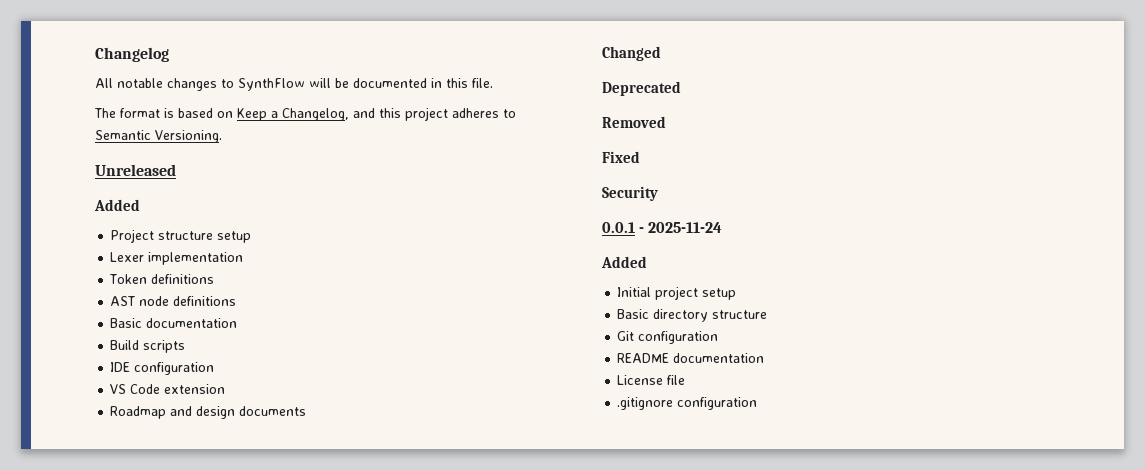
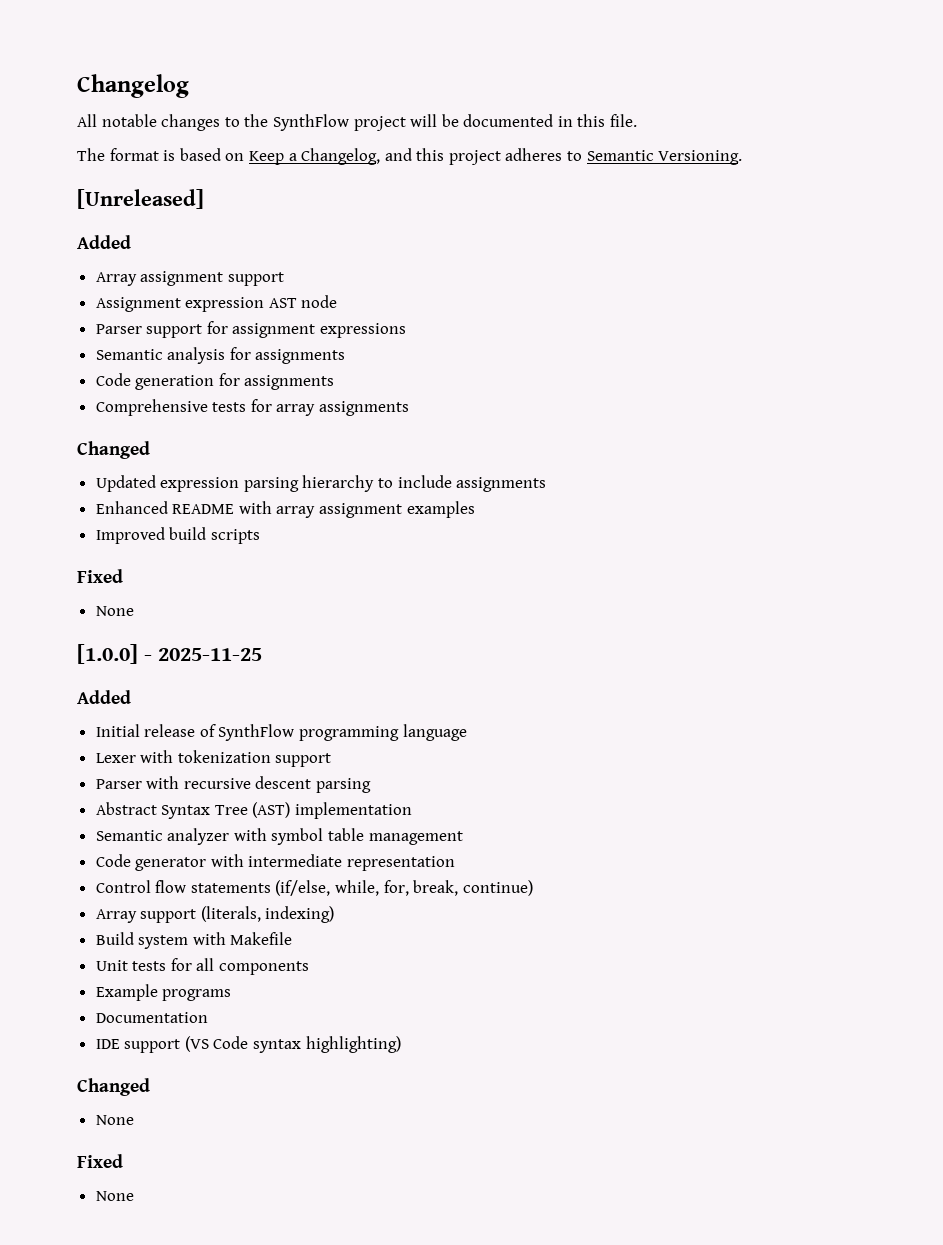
[238,78,305,91] SynthFlow -> [244,114,406,131] the SynthFlow project
[95,164,176,176] [94,199,140,211] [110,229,252,243] [110,252,244,265] [109,274,215,284] [110,296,237,306] [110,318,238,328] [110,340,186,353] [110,362,215,375] [110,384,226,394] [110,406,307,419] [602,46,661,61] [602,81,681,96] [602,116,666,128] [602,151,640,163] [602,186,658,201] [602,222,723,233] [601,256,647,268] [617,286,737,300] [617,309,768,322] [617,331,719,344] [617,353,765,363] [617,375,686,385] [617,397,758,410] Unreleased // Added // Project structure setup // Lexer implementation // Token definitions // AST node definitions // Basic documentation // Build scripts // IDE configuration // VS Code extension // Roadmap and design documents // Changed // Deprecated // Removed // Fixed // Security // 0.0.1 - 2025-11-24 // Added // Initial project setup // Basic directory structure // Git configuration // README documentation // License file // .gitignore configuration -> [77,189,204,209] [77,235,131,249] [95,271,284,286] [95,295,338,312] [95,321,407,338] [95,347,346,364] [95,373,335,390] [95,399,410,416] [77,441,150,459] [95,475,547,492] [95,501,475,518] [95,527,260,544] [77,569,123,583] [95,606,134,616] [77,644,262,664] [77,690,131,704] [95,724,467,741] [95,750,332,767] [95,776,372,793] [95,802,413,819] [95,828,463,845] [95,854,456,871] [95,880,533,896] [95,906,335,923] [95,932,293,949] [95,958,310,975] [95,984,232,1001] [95,1012,208,1023] [95,1036,401,1053] [77,1078,150,1096] [95,1115,134,1125] [77,1154,123,1168] [95,1191,134,1201] [Unreleased] // Added // Array assignment support // Assignment expression AST node // Parser support for assignment expressions // Semantic analysis for assignments // Code generation for assignments // Comprehensive tests for array assignments // Changed // Updated expression parsing hierarchy to include assignments // Enhanced README with array assignment examples // Improved build scripts // Fixed // None // [1.0.0] - 2025-11-25 // Added // Initial release of SynthFlow programming language // Lexer with tokenization support // Parser with recursive descent parsing // Abstract Syntax Tree (AST) implementation // Semantic analyzer with symbol table management // Code generator with intermediate representation // Control flow statements (if/else, while, for, break, continue) // Array support (literals, indexing) // Build system with Makefile // Unit tests for all components // Example programs // Documentation // IDE support (VS Code syntax highlighting) // Changed // None // Fixed // None

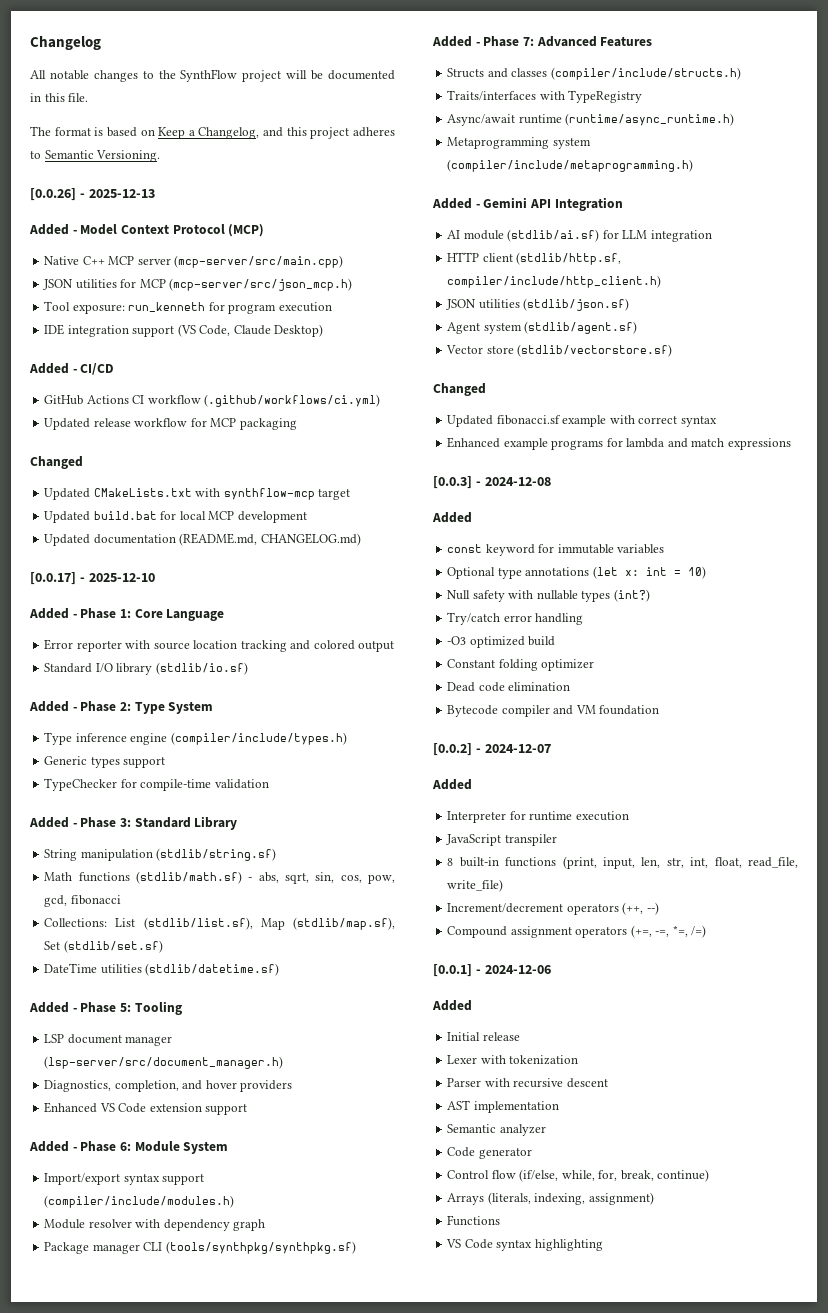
[77,189,204,209] [77,235,131,249] [95,271,284,286] [95,295,338,312] [95,321,407,338] [95,347,346,364] [95,373,335,390] [95,399,410,416] [77,441,150,459] [95,475,547,492] [95,501,475,518] [95,527,260,544] [77,569,123,583] [95,606,134,616] [77,644,262,664] [Unreleased] // Added // Array assignment support // Assignment expression AST node // Parser support for assignment expressions // Semantic analysis for assignments // Code generation for assignments // Comprehensive tests for array assignments // Changed // Updated expression parsing hierarchy to include assignments // Enhanced README with array assignment examples // Improved build scripts // Fixed // None // [1.0.0] - 2025-11-25 -> [30,188,155,201] [29,224,265,237] [44,255,344,268] [43,278,353,291] [44,301,332,314] [44,324,324,337] [29,363,115,375] [44,394,381,407] [44,418,297,430] [30,456,83,469] [44,488,351,500] [44,511,307,523] [44,533,361,546] [30,572,155,585] [29,608,225,621] [44,639,395,652] [44,662,248,675] [29,701,214,714] [44,732,347,745] [44,756,166,768] [44,778,269,791] [29,816,238,830] [44,848,277,861] [44,871,395,884] [44,895,121,907] [44,917,395,930] [44,940,163,953] [44,963,280,976] [29,1001,182,1015] [44,1034,173,1046] [44,1056,284,1069] [44,1080,293,1092] [44,1102,248,1115] [29,1141,229,1154] [44,1173,205,1185] [44,1195,235,1208] [44,1219,266,1231] [44,1241,356,1254] [432,36,653,47] [447,67,741,80] [447,90,643,103] [447,113,735,126] [447,137,591,149] [447,159,694,172] [432,197,623,211] [447,229,712,242] [447,252,622,265] [447,275,662,288] [446,298,630,311] [447,321,638,334] [446,344,673,357] [433,383,486,396] [447,415,717,427] [447,437,791,450] [433,476,551,489] [432,512,472,523] [447,544,665,556] [447,566,706,579] [447,589,650,602] [447,612,584,625] [447,636,556,648] [447,659,595,671] [447,682,571,692] [447,705,660,717] [433,743,551,756] [432,779,472,790] [447,811,629,823] [446,834,557,846] [447,856,798,869] [447,879,504,892] [447,902,659,915] [447,925,707,938] [433,964,551,977] [0.0.26] - 2025-12-13 // Added - Model Context Protocol (MCP) // Native C++ MCP server (mcp-server/src/main.cpp) // JSON utilities for MCP (mcp-server/src/json_mcp.h) // Tool exposure: run_kenneth for program execution // IDE integration support (VS Code, Claude Desktop) // Added - CI/CD // GitHub Actions CI workflow (.github/workflows/ci.yml) // Updated release workflow for MCP packaging // Changed // Updated CMakeLists.txt with synthflow-mcp target // Updated build.bat for local MCP development // Updated documentation (README.md, CHANGELOG.md) // [0.0.17] - 2025-12-10 // Added - Phase 1: Core Language // Error reporter with source location tracking and colored output // Standard I/O library (stdlib/io.sf) // Added - Phase 2: Type System // Type inference engine (compiler/include/types.h) // Generic types support // TypeChecker for compile-time validation // Added - Phase 3: Standard Library // String manipulation (stdlib/string.sf) // Math functions (stdlib/math.sf) - abs, sqrt, sin, cos, pow, gcd, fibonacci // Collections: List (stdlib/list.sf), Map (stdlib/map.sf), Set (stdlib/set.sf) // DateTime utilities (stdlib/datetime.sf) // Added - Phase 5: Tooling // LSP document manager (lsp-server/src/document_manager.h) // Diagnostics, completion, and hover providers // Enhanced VS Code extension support // Added - Phase 6: Module System // Import/export syntax support (compiler/include/modules.h) // Module resolver with dependency graph // Package manager CLI (tools/synthpkg/synthpkg.sf) // Added - Phase 7: Advanced Features // Structs and classes (compiler/include/structs.h) // Traits/interfaces with TypeRegistry // Async/await runtime (runtime/async_runtime.h) // Metaprogramming system (compiler/include/metaprogramming.h) // Added - Gemini API Integration // AI module (stdlib/ai.sf) for LLM integration // HTTP client (stdlib/http.sf, compiler/include/http_client.h) // JSON utilities (stdlib/json.sf) // Agent system (stdlib/agent.sf) // Vector store (stdlib/vectorstore.sf) // Changed // Updated fibonacci.sf example with correct syntax // Enhanced example programs for lambda and match expressions // [0.0.3] - 2024-12-08 // Added // const keyword for immutable variables // Optional type annotations (let x: int = 10) // Null safety with nullable types (int?) // Try/catch error handling // -O3 optimized build // Constant folding optimizer // Dead code elimination // Bytecode compiler and VM foundation // [0.0.2] - 2024-12-07 // Added // Interpreter for runtime execution // JavaScript transpiler // 8 built-in functions (print, input, len, str, int, float, read_file, write_file) // Increment/decrement operators (++, --) // Compound assignment operators (+=, -=, *=, /=) // [0.0.1] - 2024-12-06
[199,724,467,741] of SynthFlow programming language -> (520, 1036) none
[275,753,332,767] support -> (579, 1060) none
[316,778,372,793] [95,802,291,819] parsing // Abstract Syntax Tree (AST) -> [447,1100,471,1110] // AST
[233,828,463,845] with symbol table management -> (546, 1130) none
[210,854,456,871] with intermediate representation -> (532, 1153) none
[190,883,271,893] statements -> (516, 1174) none
[95,906,335,923] [95,932,293,949] [95,958,310,975] [95,984,232,1001] [95,1012,208,1023] [95,1036,401,1053] [77,1078,150,1096] [95,1115,134,1125] [77,1154,123,1168] [95,1191,134,1201] Array support (literals, indexing) // Build system with Makefile // Unit tests for all components // Example programs // Documentation // IDE support (VS Code syntax highlighting) // Changed // None // Fixed // None -> [447,1192,654,1205] [447,1215,501,1226] [446,1239,603,1251] Arrays (literals, indexing, assignment) // Functions // VS Code syntax highlighting

